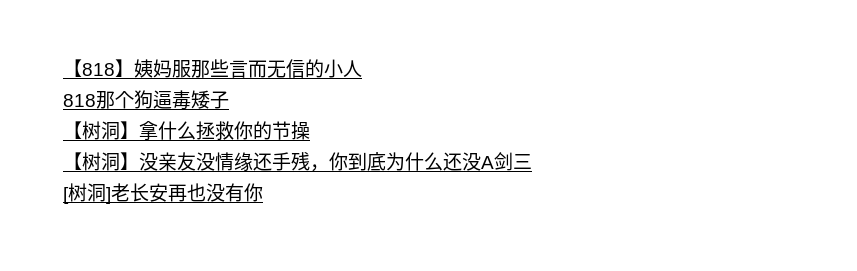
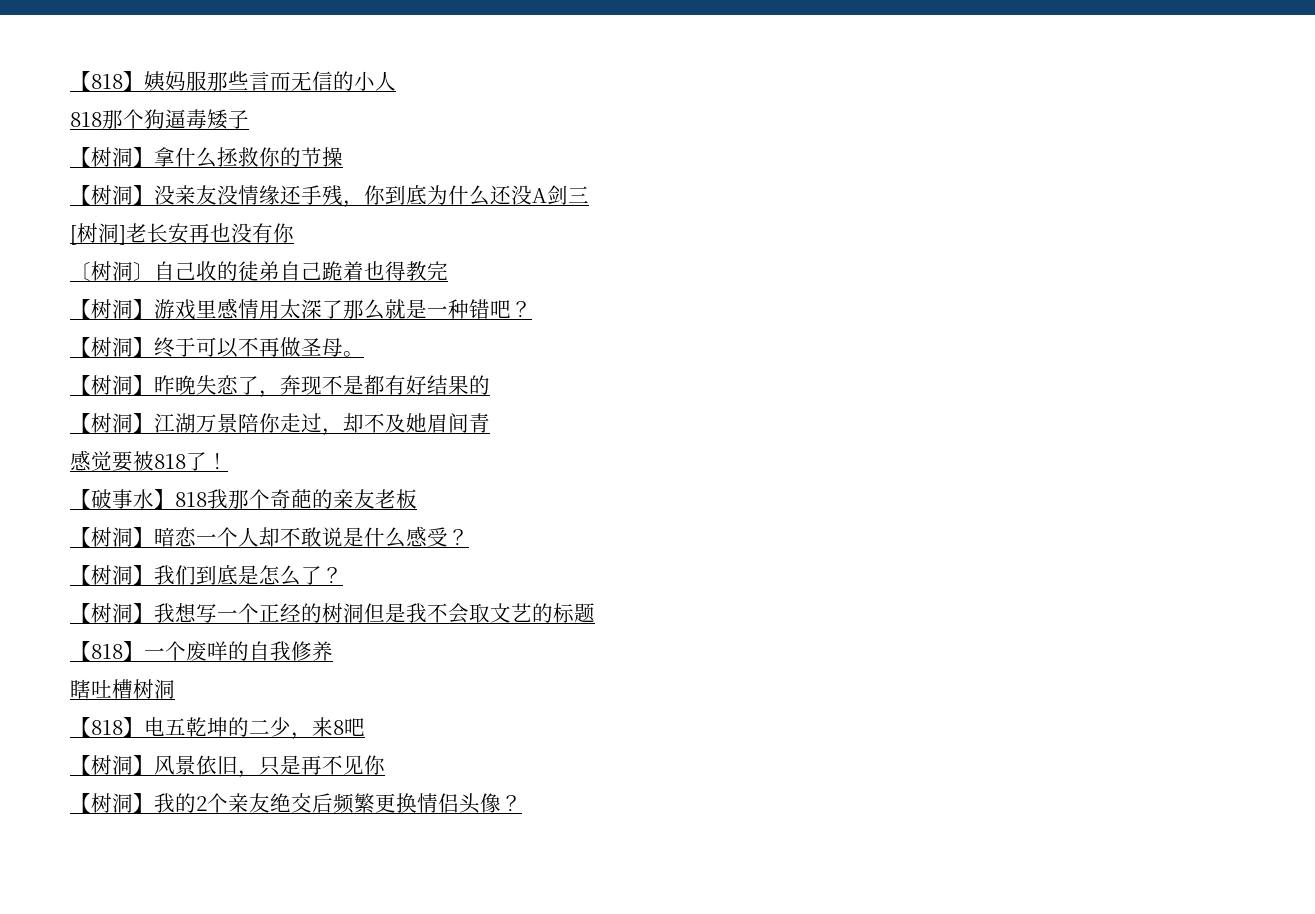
(263, 192) none -> [70,261,448,281] [70,298,532,320] [70,337,364,358] [70,375,490,398] [70,413,490,436] [70,450,228,472] [70,489,417,509] [70,526,469,548] [70,565,343,586] [70,603,595,624] [70,641,333,661] [70,679,175,699] [70,717,365,740] [70,755,385,778] [70,793,522,814] // 〔树洞〕自己收的徒弟自己跪着也得教完 // 【树洞】游戏里感情用太深了那么就是一种错吧？ // 【树洞】终于可以不再做圣母。 // 【树洞】昨晚失恋了，奔现不是都有好结果的 // 【树洞】江湖万景陪你走过，却不及她眉间青 // 感觉要被818了！ // 【破事水】818我那个奇葩的亲友老板 // 【树洞】暗恋一个人却不敢说是什么感受？ // 【树洞】我们到底是怎么了？ // 【树洞】我想写一个正经的树洞但是我不会取文艺的标题 // 【818】一个废咩的自我修养 // 瞎吐槽树洞 // 【818】电五乾坤的二少，来8吧 // 【树洞】风景依旧，只是再不见你 // 【树洞】我的2个亲友绝交后频繁更换情侣头像？

